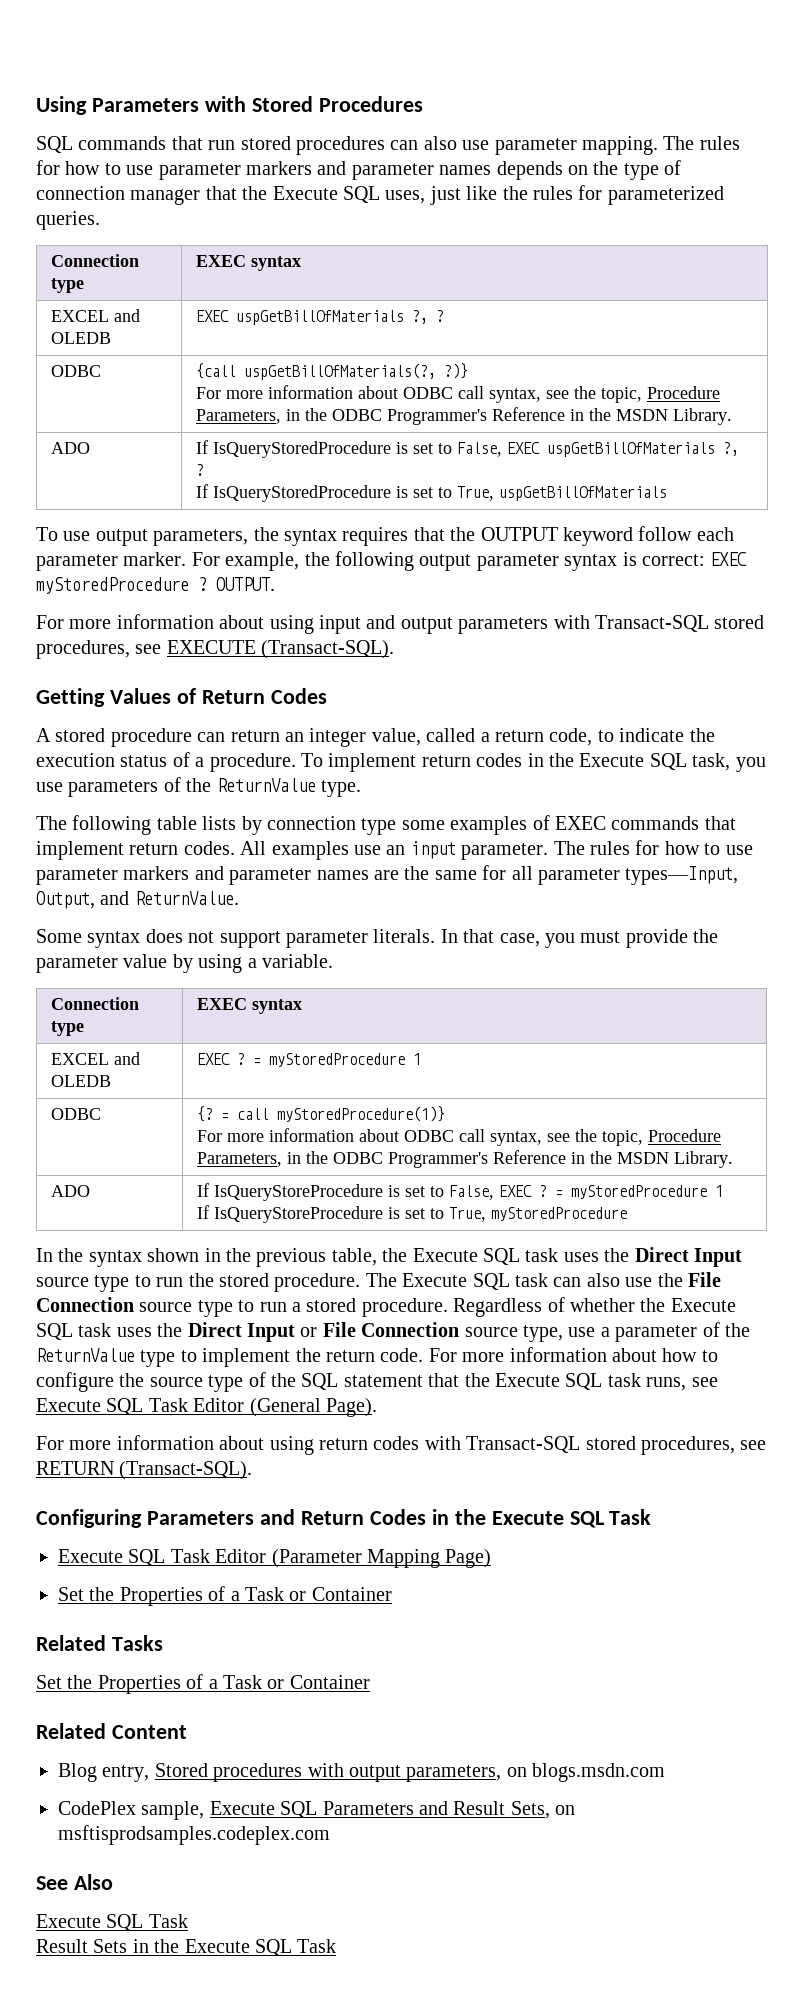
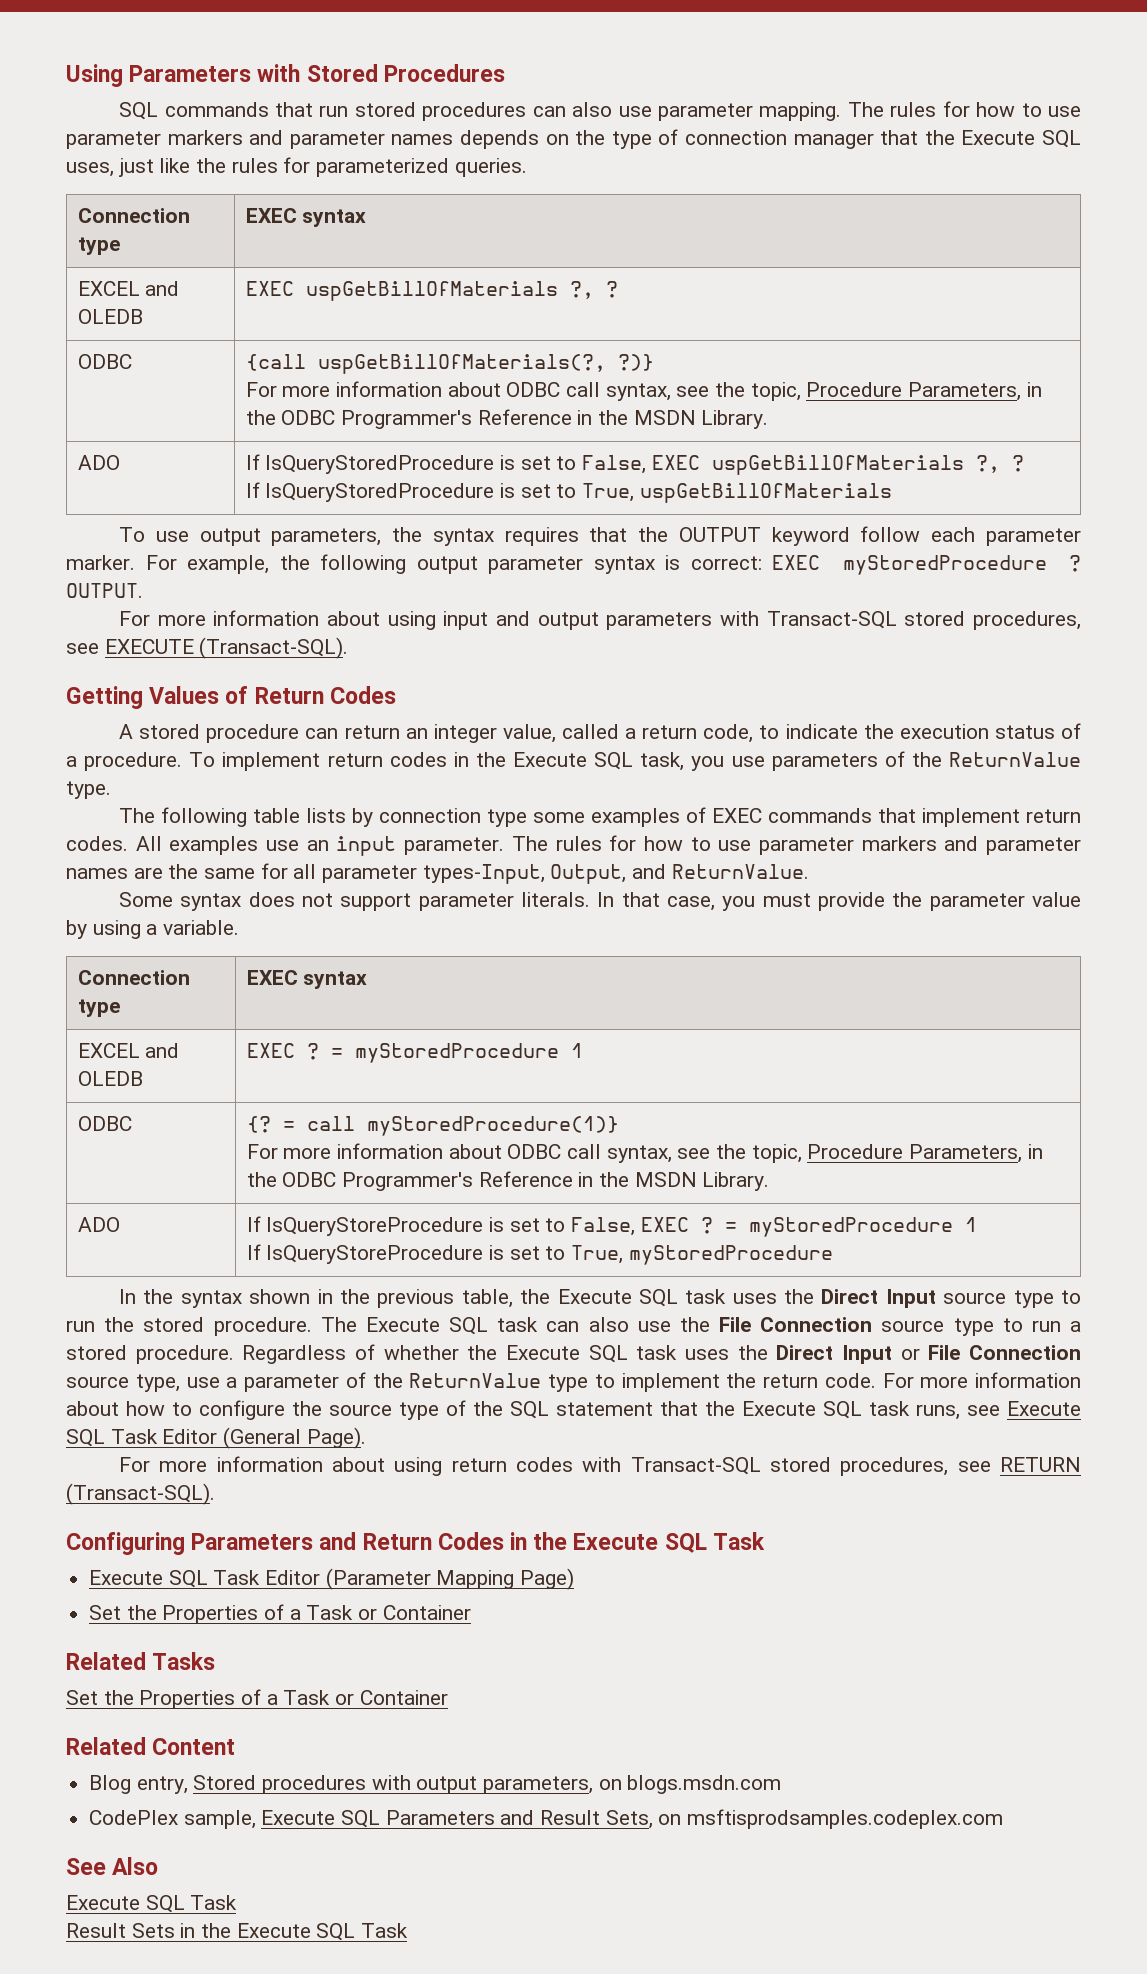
[625,866,739,885] types—Input, -> [422,864,545,884] types-Input,

